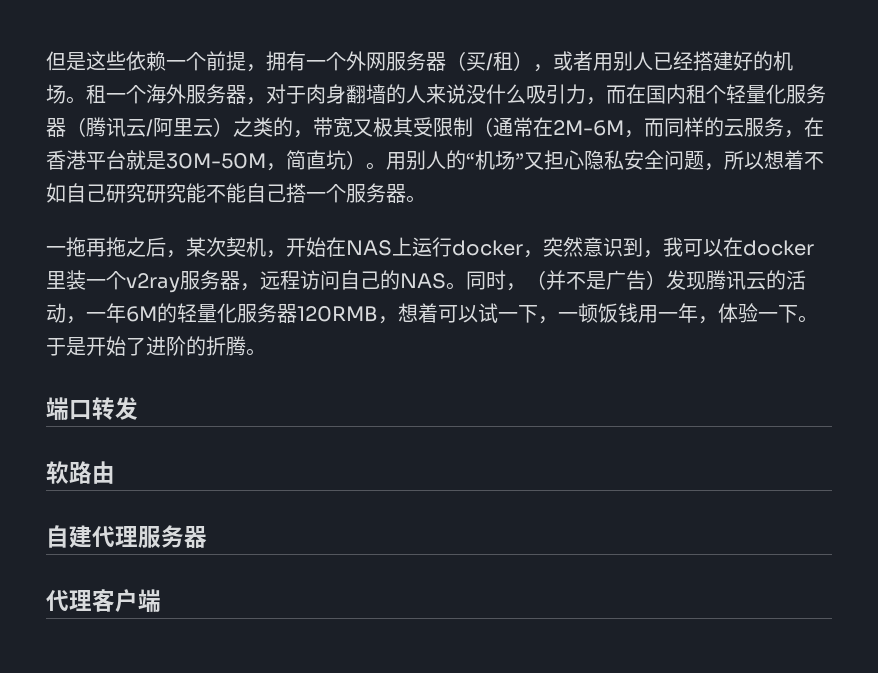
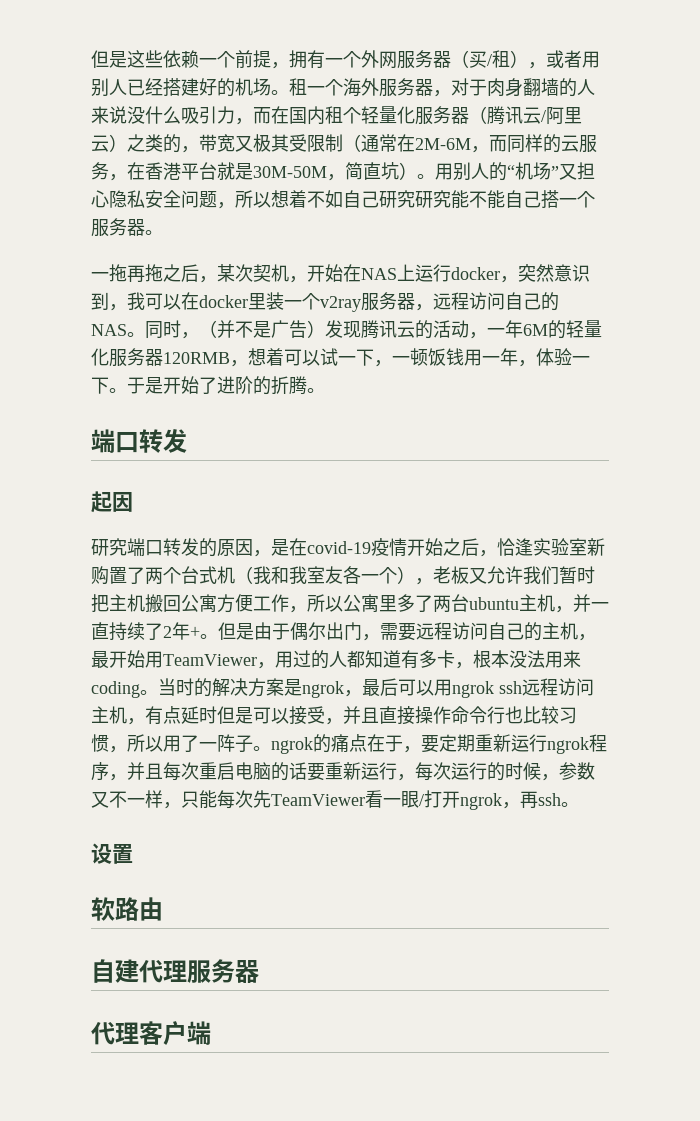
(138, 408) none -> [91,491,133,513] [91,538,605,557] [91,566,595,585] [91,594,609,613] [91,622,596,641] [91,650,581,669] [91,678,594,698] [91,706,577,725] [91,734,607,754] [91,762,595,781] [91,790,579,810] [91,843,133,864] // 起因 // 研究端口转发的原因，是在covid-19疫情开始之后，恰逢实验室新购置了两个台式机（我和我室友各一个），老板又允许我们暂时把主机搬回公寓方便工作，所以公寓里多了两台ubuntu主机，并一直持续了2年+。但是由于偶尔出门，需要远程访问自己的主机，最开始用TeamViewer，用过的人都知道有多卡，根本没法用来coding。当时的解决方案是ngrok，最后可以用ngrok ssh远程访问主机，有点延时但是可以接受，并且直接操作命令行也比较习惯，所以用了一阵子。ngrok的痛点在于，要定期重新运行ngrok程序，并且每次重启电脑的话要重新运行，每次运行的时候，参数又不一样，只能每次先TeamViewer看一眼/打开ngrok，再ssh。 // 设置

